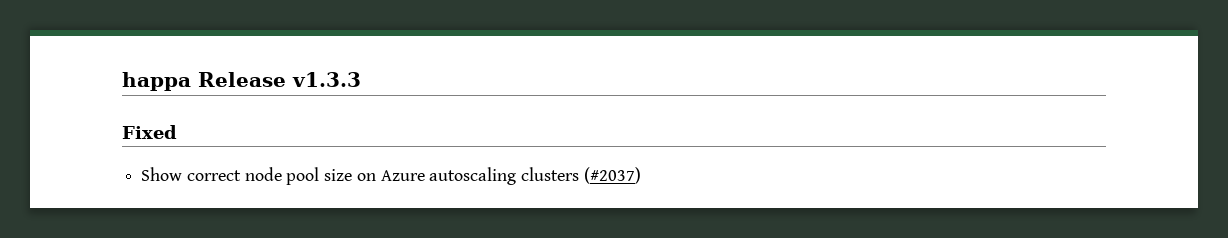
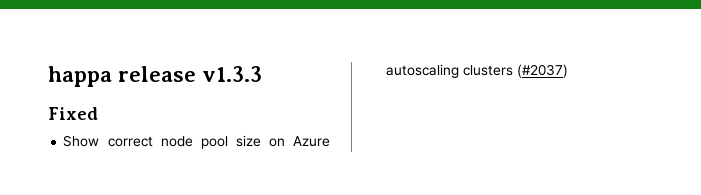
[198,72,286,87] Release -> [118,66,197,82] release

